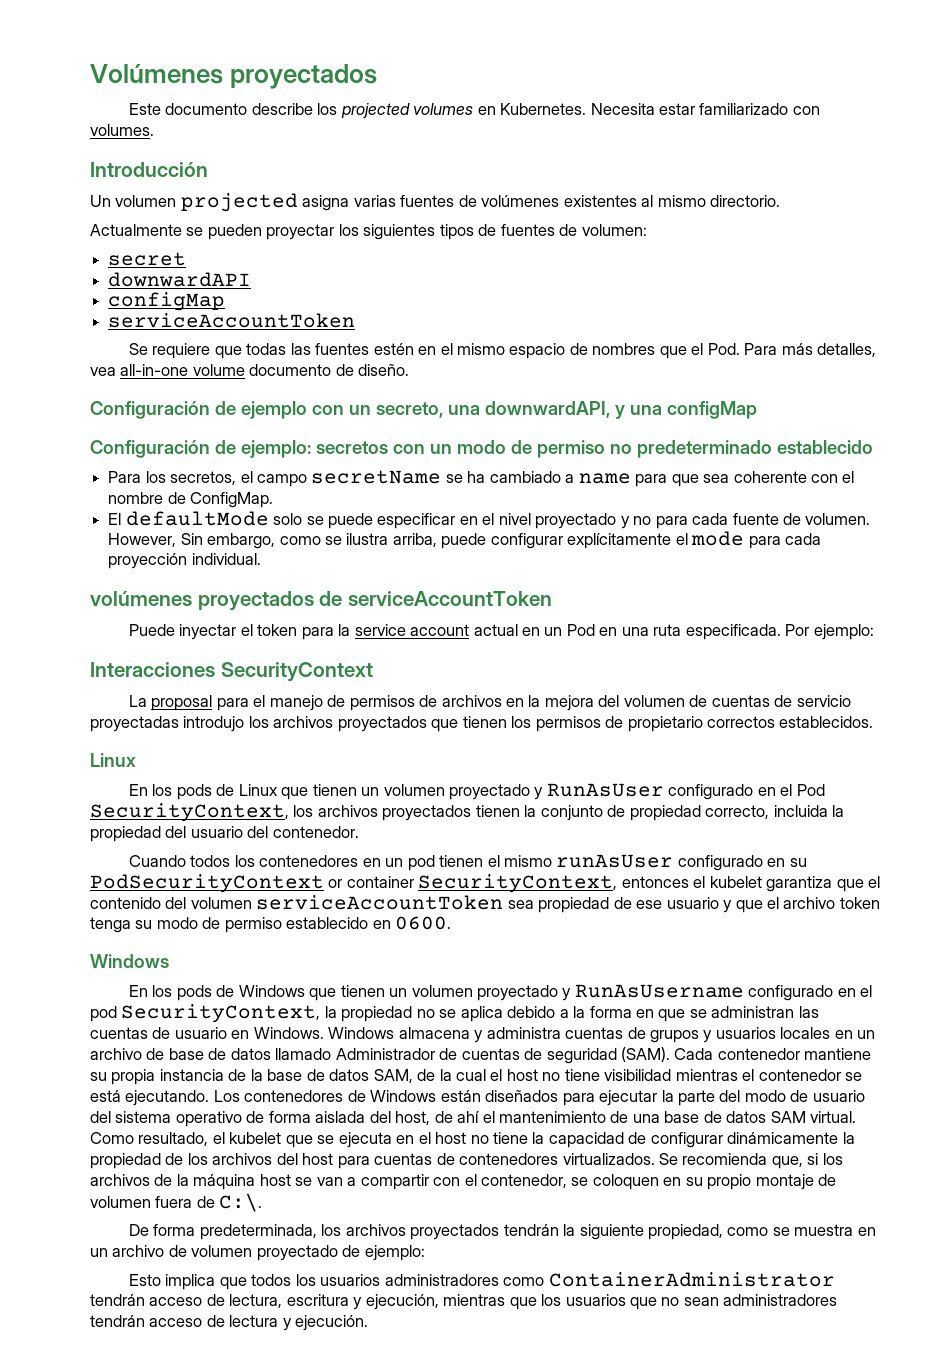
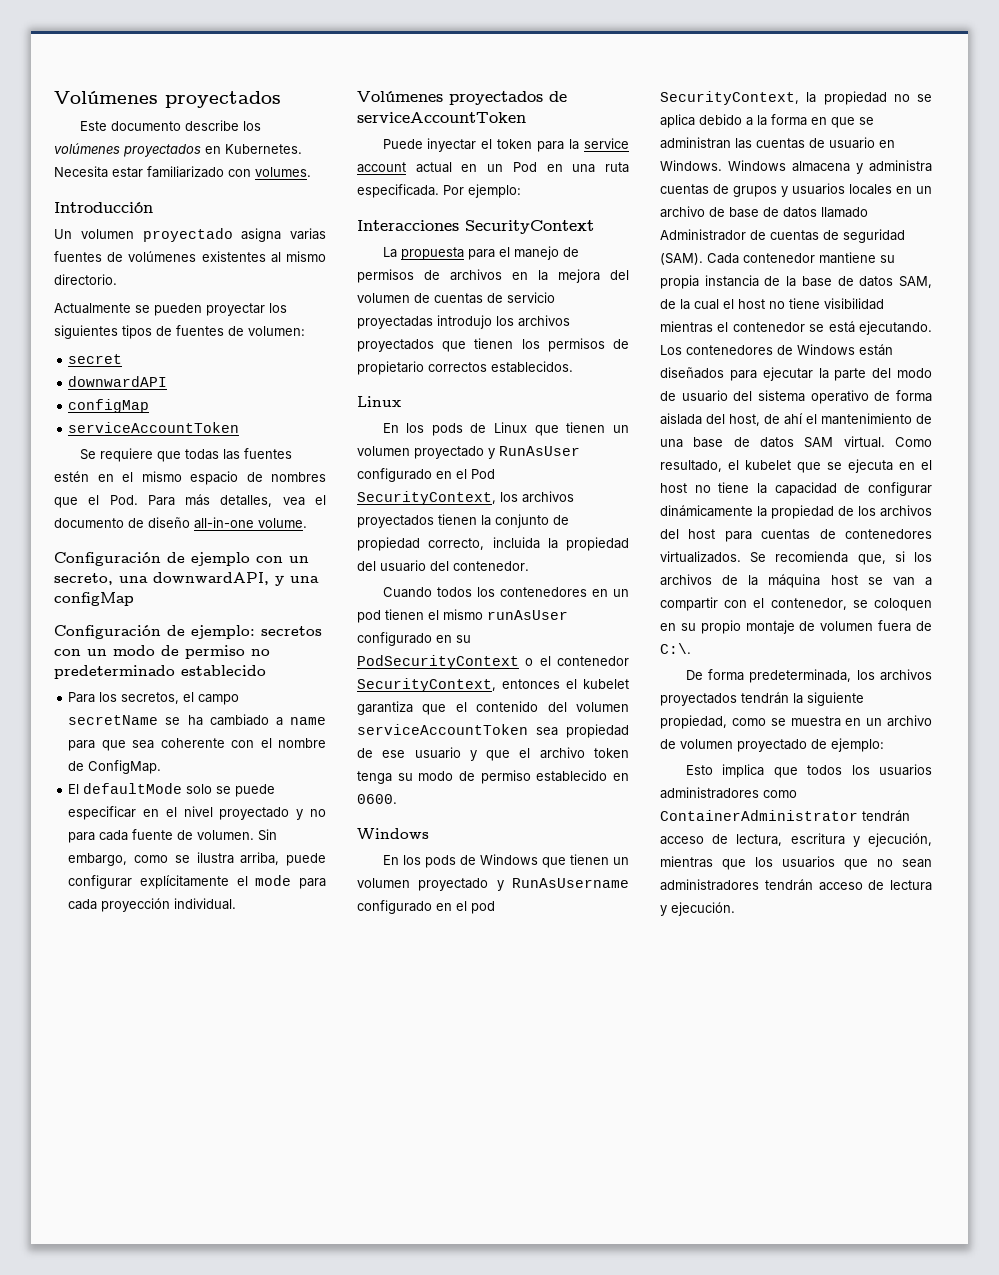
[340,103,474,119] projected volumes -> [54,143,201,157] volúmenes proyectados
[180,193,298,212] projected -> [142,228,233,242] proyectado
[120,364,410,376] all-in-one volume documento de diseño. -> [315,495,326,505] [54,517,307,529] el documento de diseño all-in-one volume.
[108,533,177,547] However, -> (255, 835) none
[90,591,192,606] volúmenes -> [357,91,443,102] Volúmenes
[151,695,213,711] proposal -> [400,247,464,260] propuesta
[328,876,414,888] or container -> [525,656,629,666] o el contenedor

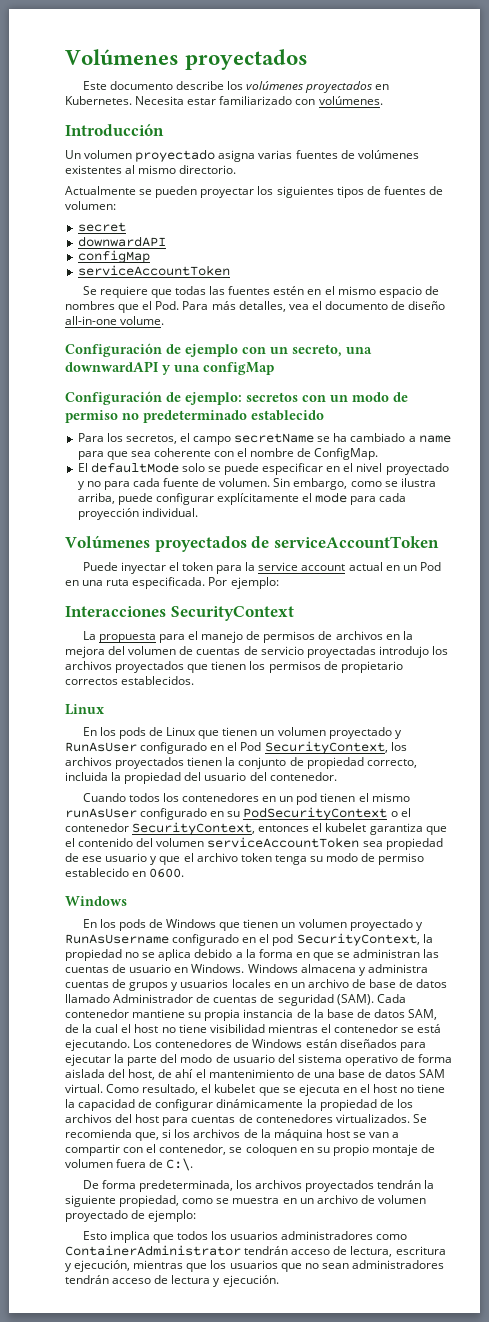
[255,167,311,177] volumes. -> [318,96,383,105] volúmenes.
[153,572,269,585] downwardAPI, -> [65,361,159,372] downwardAPI

